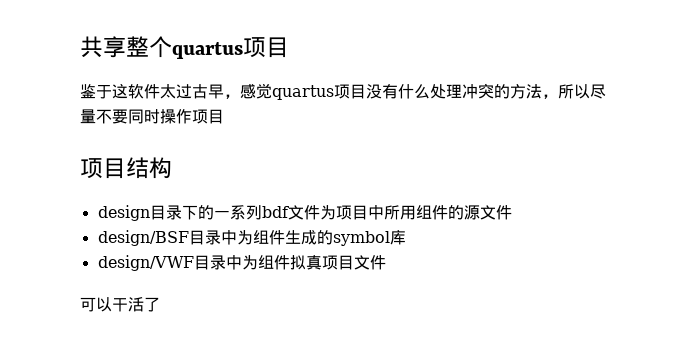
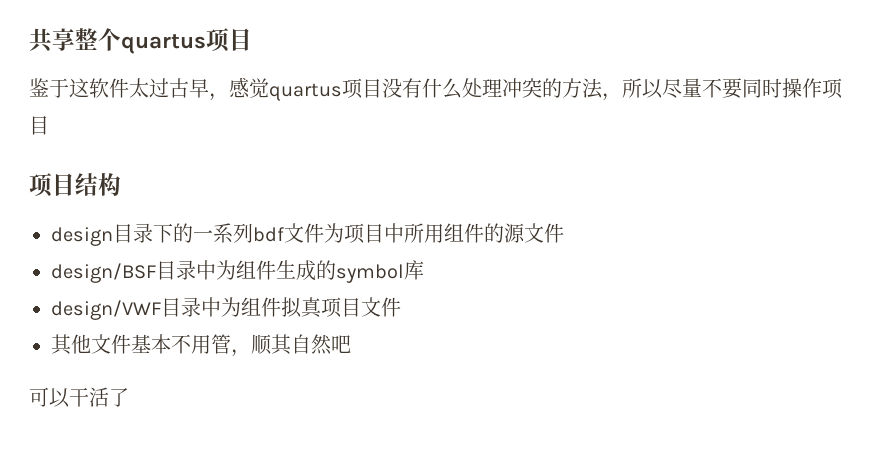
(386, 262) none -> [51,334,351,357] // 其他文件基本不用管，顺其自然吧

